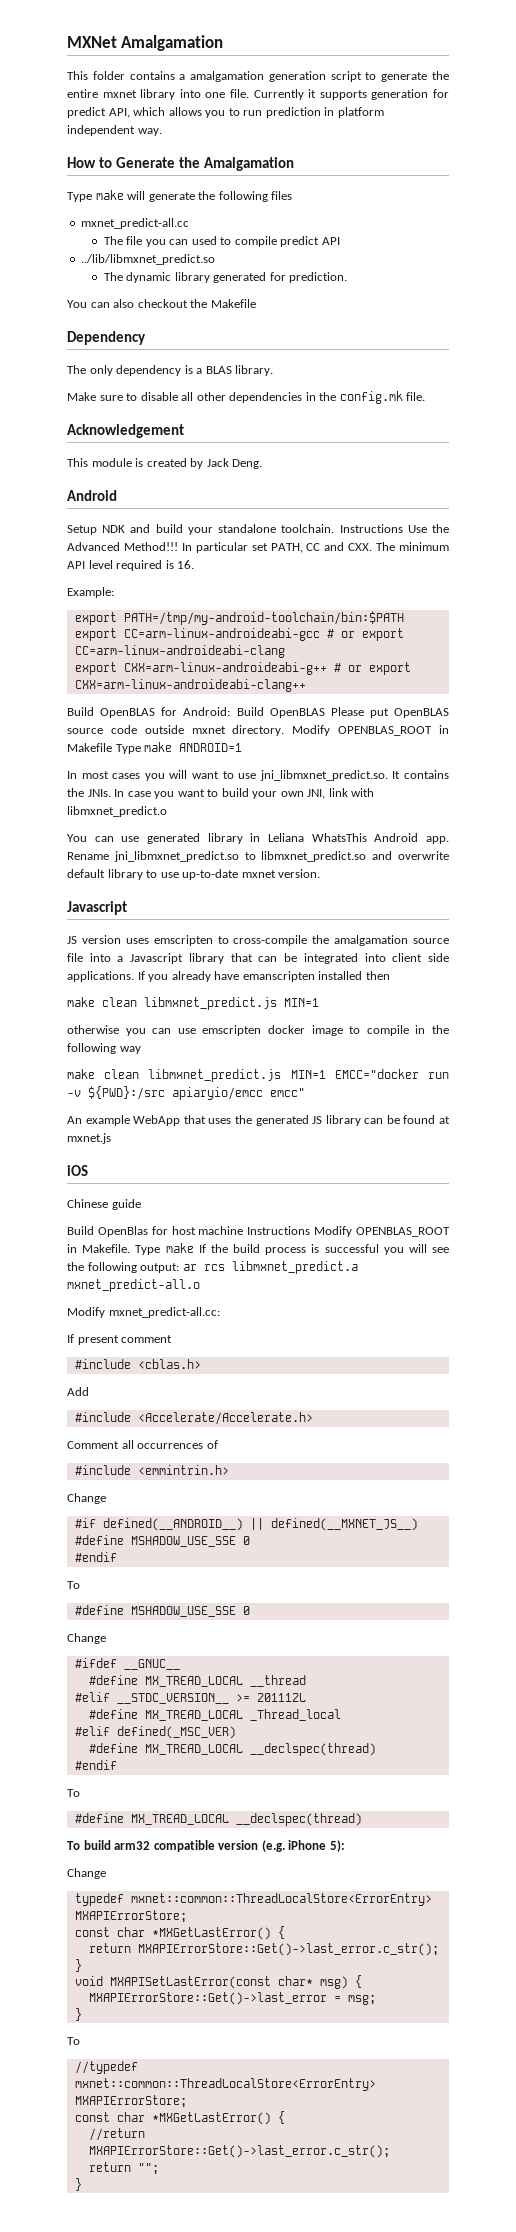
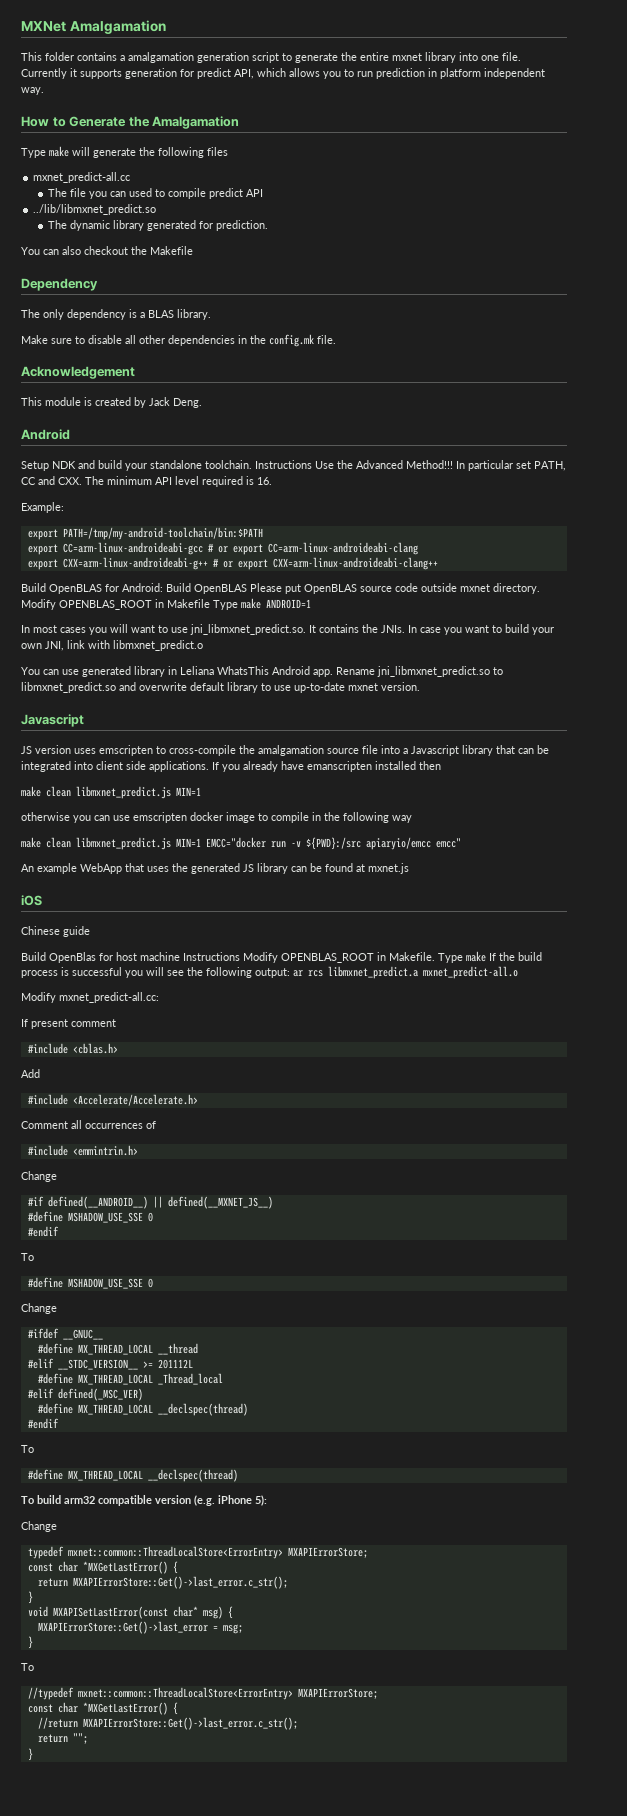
[144,1676,243,1687] MX_TREAD_LOCAL -> [77,1344,153,1355] MX_THREAD_LOCAL
[144,1710,243,1721] MX_TREAD_LOCAL -> [77,1374,153,1385] MX_THREAD_LOCAL
[144,1744,243,1755] MX_TREAD_LOCAL -> [77,1404,153,1415] MX_THREAD_LOCAL
[130,1814,229,1825] MX_TREAD_LOCAL -> [67,1470,143,1481] MX_THREAD_LOCAL

